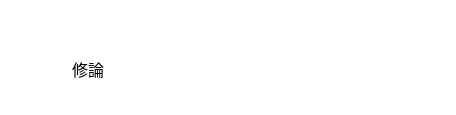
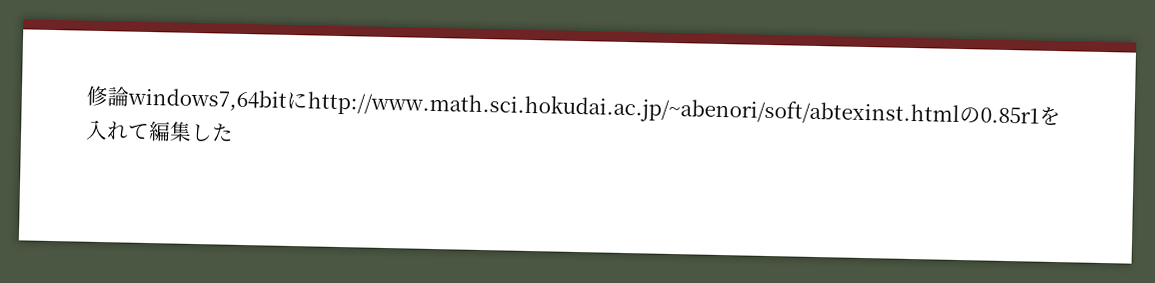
(104, 70) none -> [127,87,1061,128] [85,119,234,142] windows7,64bitにhttp://www.math.sci.hokudai.ac.jp/~abenori/soft/abtexinst.htmlの0.85r1を入れて編集した

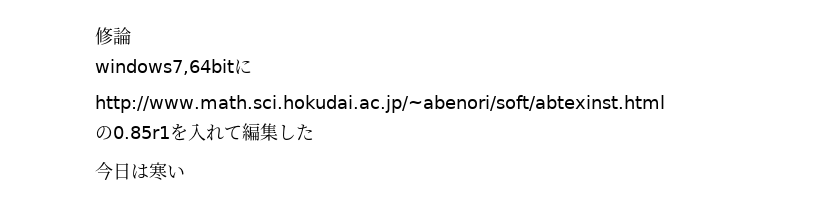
(130, 96) none -> (131, 36) //
(308, 100) none -> (252, 66) //
(960, 109) none -> (665, 104) //
(234, 132) none -> [95,162,185,181] // 今日は寒い

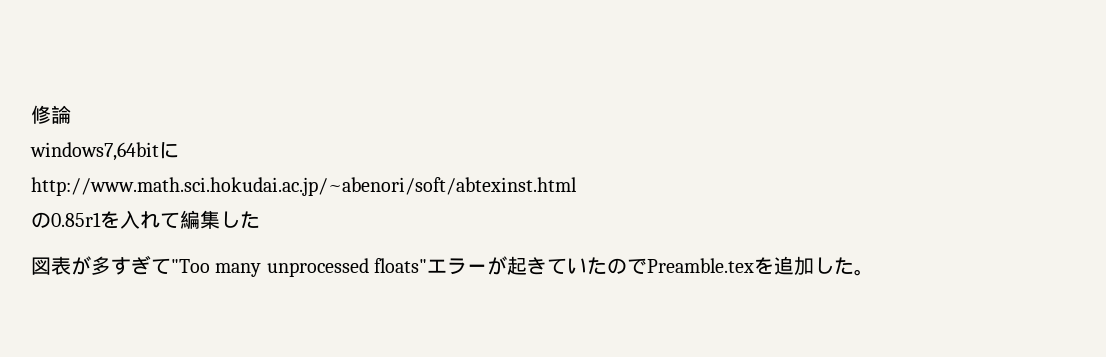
[95,162,185,181] 今日は寒い -> [31,255,875,277] 図表が多すぎて"Too many unprocessed floats"エラーが起きていたのでPreamble.texを追加した。

